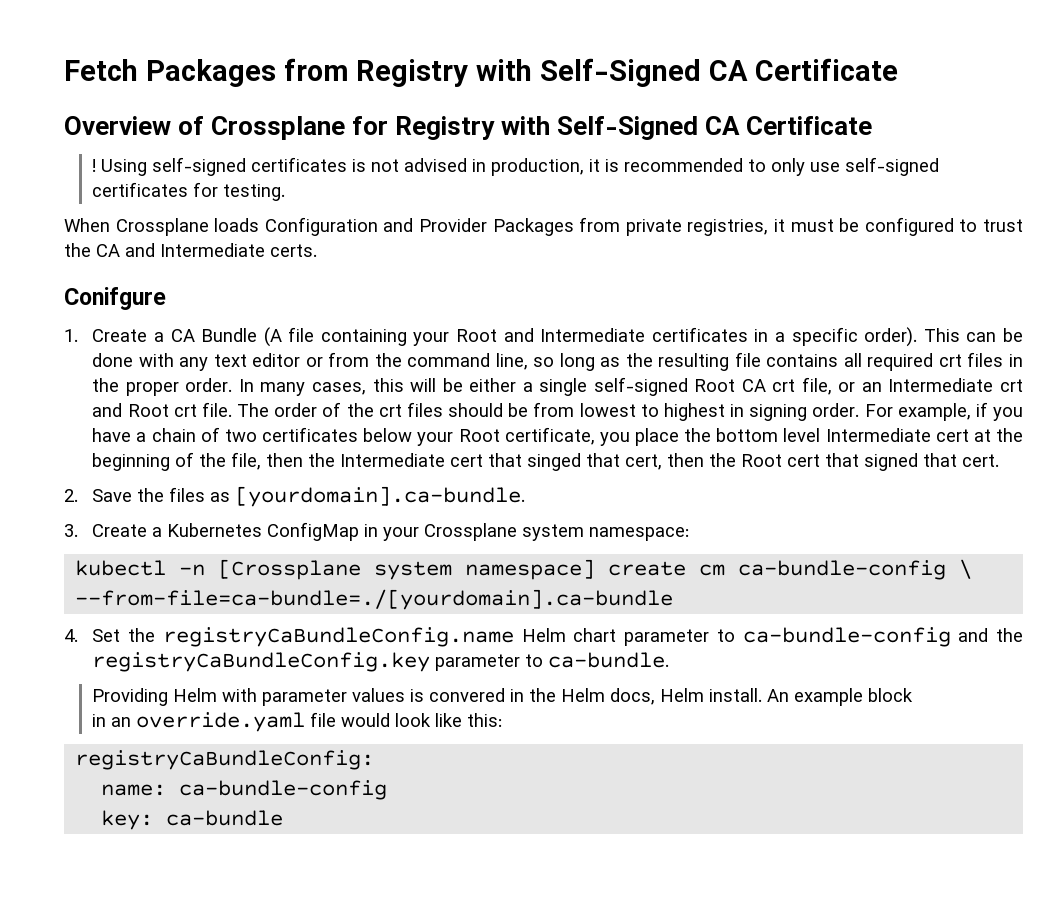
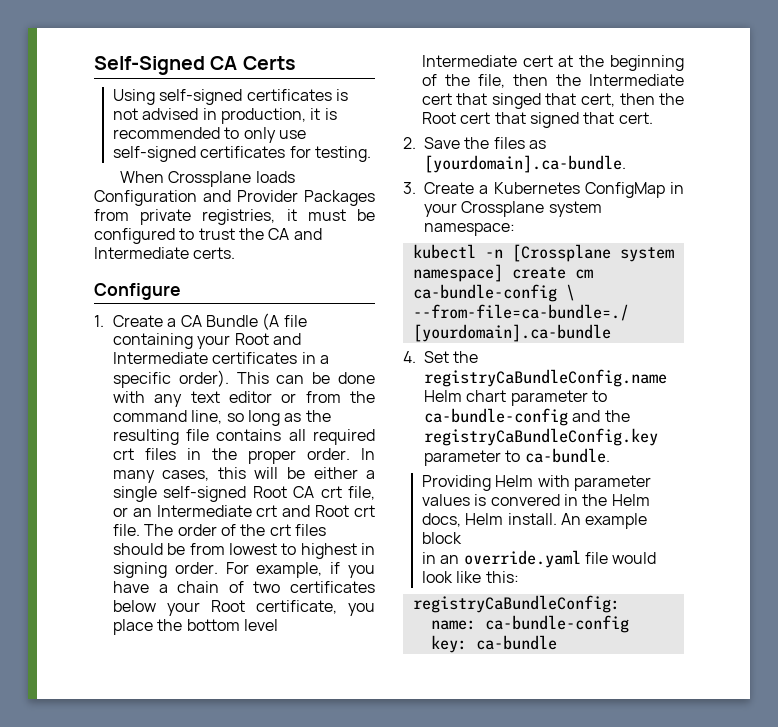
[64,58,898,87] [64,116,873,140] [92,159,97,172] Fetch Packages from Registry with Self-Signed CA Certificate // Overview of Crossplane for Registry with Self-Signed CA Certificate // ! -> [94,56,296,75] Self-Signed CA Certs //
[64,287,166,310] Conifgure -> [94,283,181,300] Configure

